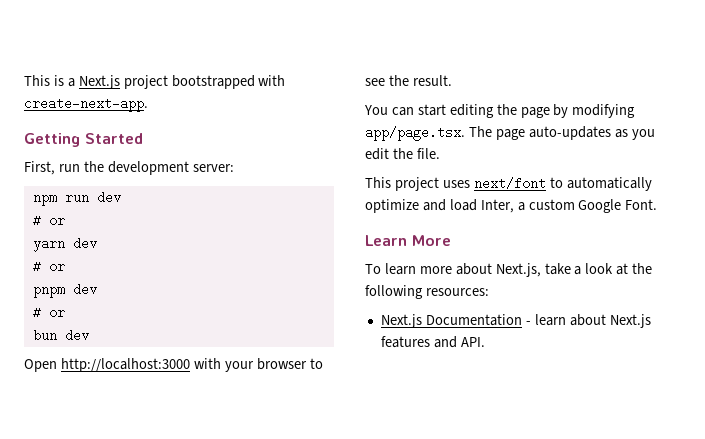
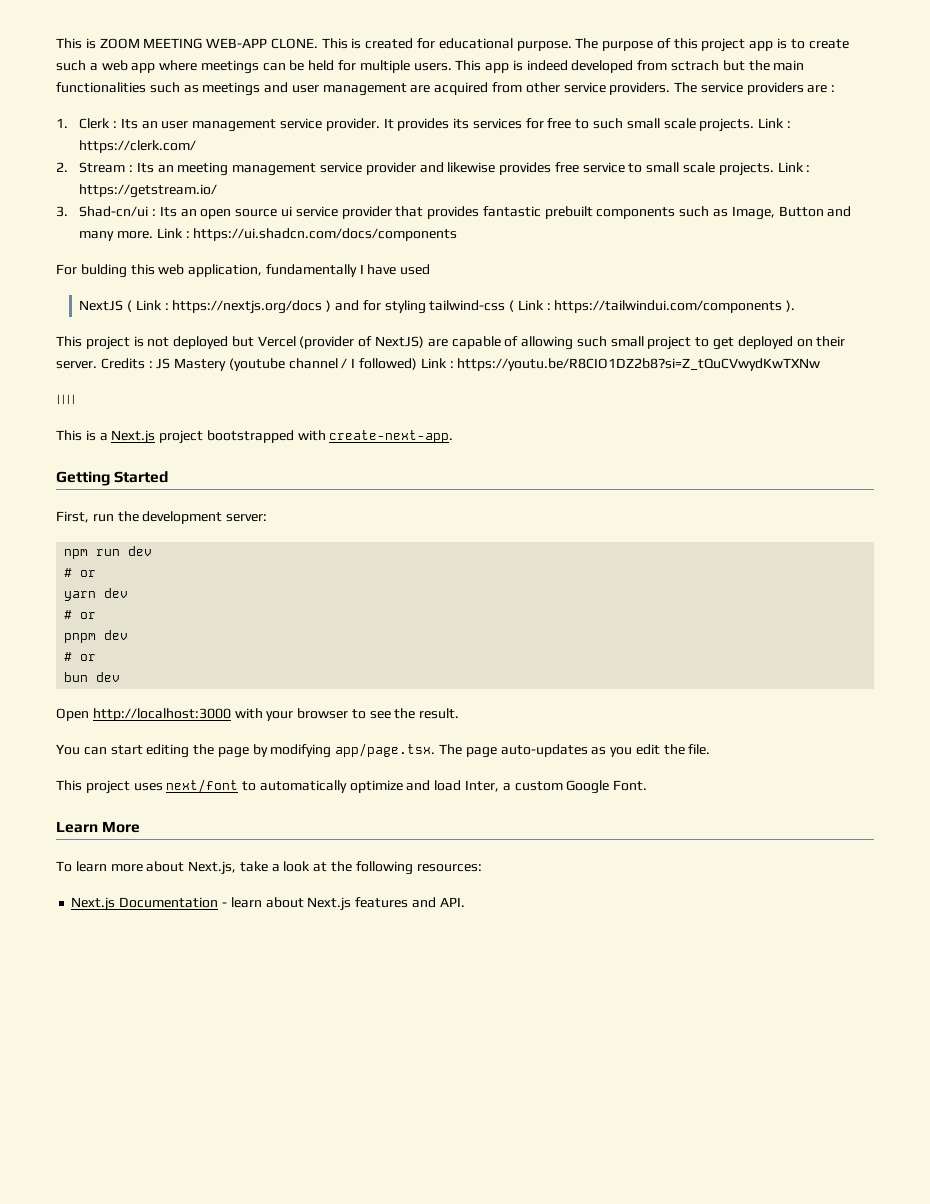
[24,75,64,86] This is -> [56,38,849,52] [56,60,805,74] [56,82,836,96] [56,118,791,132] [79,140,197,153] [56,162,811,176] [79,184,218,198] [56,206,852,220] [79,228,458,241] [56,264,431,278] [79,300,796,314] [56,336,846,350] [56,358,821,371] [56,394,76,405] [56,430,96,441] This is ZOOM MEETING WEB-APP CLONE. This is created for educational purpose. The purpose of this project app is to create such a web app where meetings can be held for multiple users. This app is indeed developed from sctrach but the main functionalities such as meetings and user management are acquired from other service providers. The service providers are : // 1. Clerk : Its an user management service provider. It provides its services for free to such small scale projects. Link : https://clerk.com/ // 2. Stream : Its an meeting management service provider and likewise provides free service to small scale projects. Link : https://getstream.io/ // 3. Shad-cn/ui : Its an open source ui service provider that provides fantastic prebuilt components such as Image, Button and many more. Link : https://ui.shadcn.com/docs/components // For bulding this web application, fundamentally I have used // NextJS ( Link : https://nextjs.org/docs ) and for styling tailwind-css ( Link : https://tailwindui.com/components ). // This project is not deployed but Vercel (provider of NextJS) are capable of allowing such small project to get deployed on their server. Credits : JS Mastery (youtube channel / I followed) Link : https://youtu.be/R8CIO1DZ2b8?si=Z_tQuCVwydKwTXNw // |||| // This is

